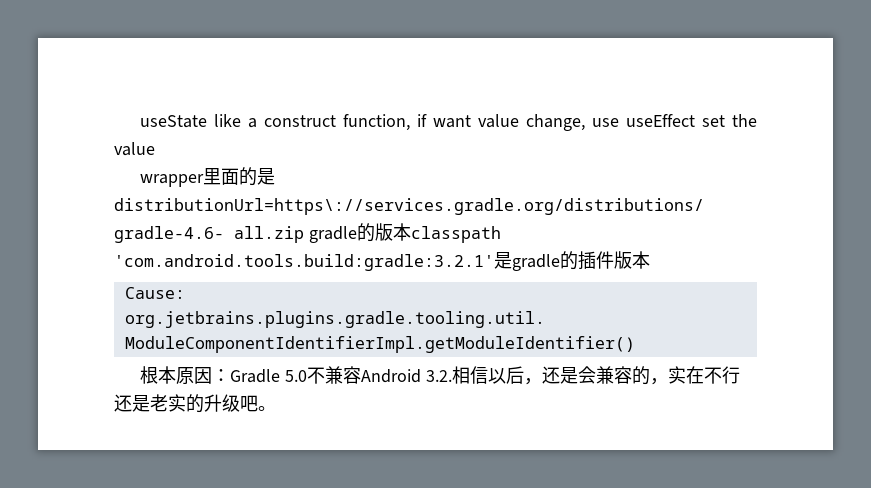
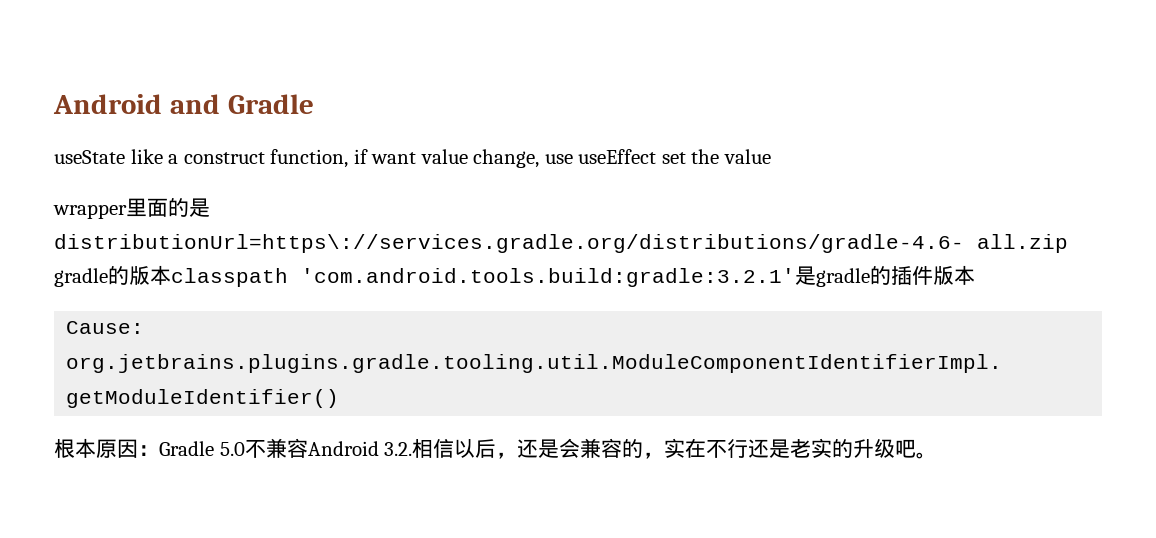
(140, 121) none -> [53,94,314,114] Android and Gradle //

